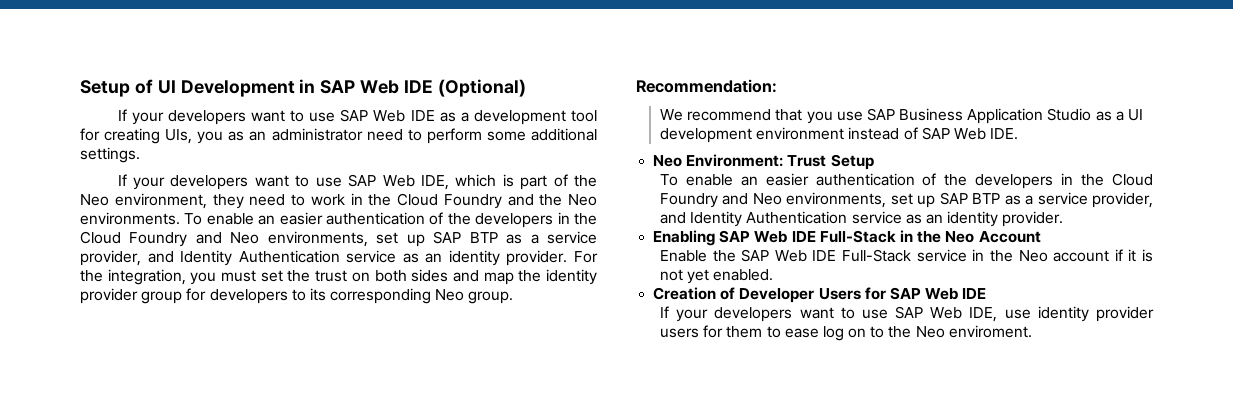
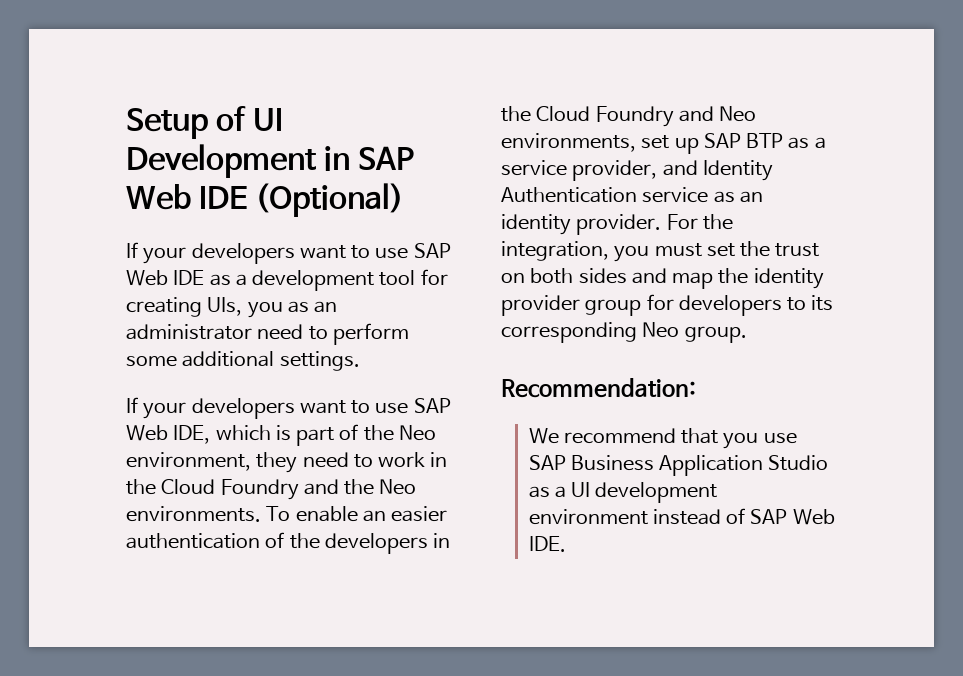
[653,154,874,170] [659,173,1153,189] [659,192,1153,208] [659,211,1064,227] [653,230,1041,246] [659,249,1153,262] [659,269,774,284] [653,287,987,303] [659,306,1154,322] [659,325,1032,341] // Neo Environment: Trust Setup // To enable an easier authentication of the developers in the Cloud Foundry and Neo environments, set up SAP BTP as a service provider, and Identity Authentication service as an identity provider. // Enabling SAP Web IDE Full-Stack in the Neo Account // Enable the SAP Web IDE Full-Stack service in the Neo account if it is not yet enabled. // Creation of Developer Users for SAP Web IDE // If your developers want to use SAP Web IDE, use identity provider users for them to ease log on to the Neo enviroment. -> (566, 544) none

